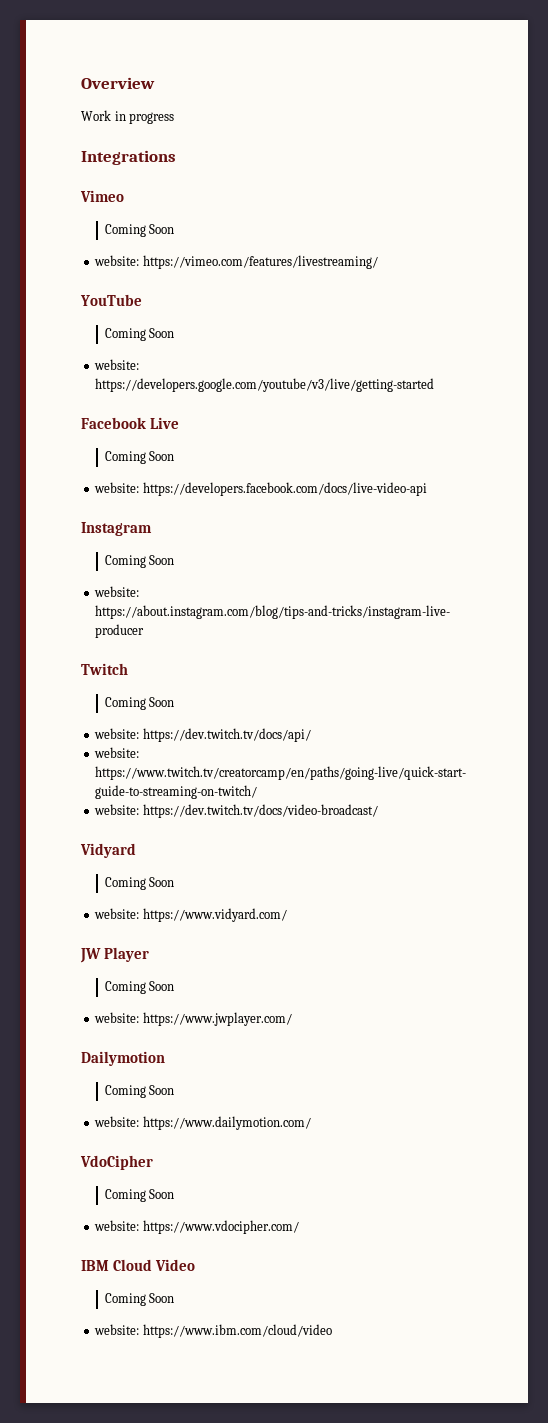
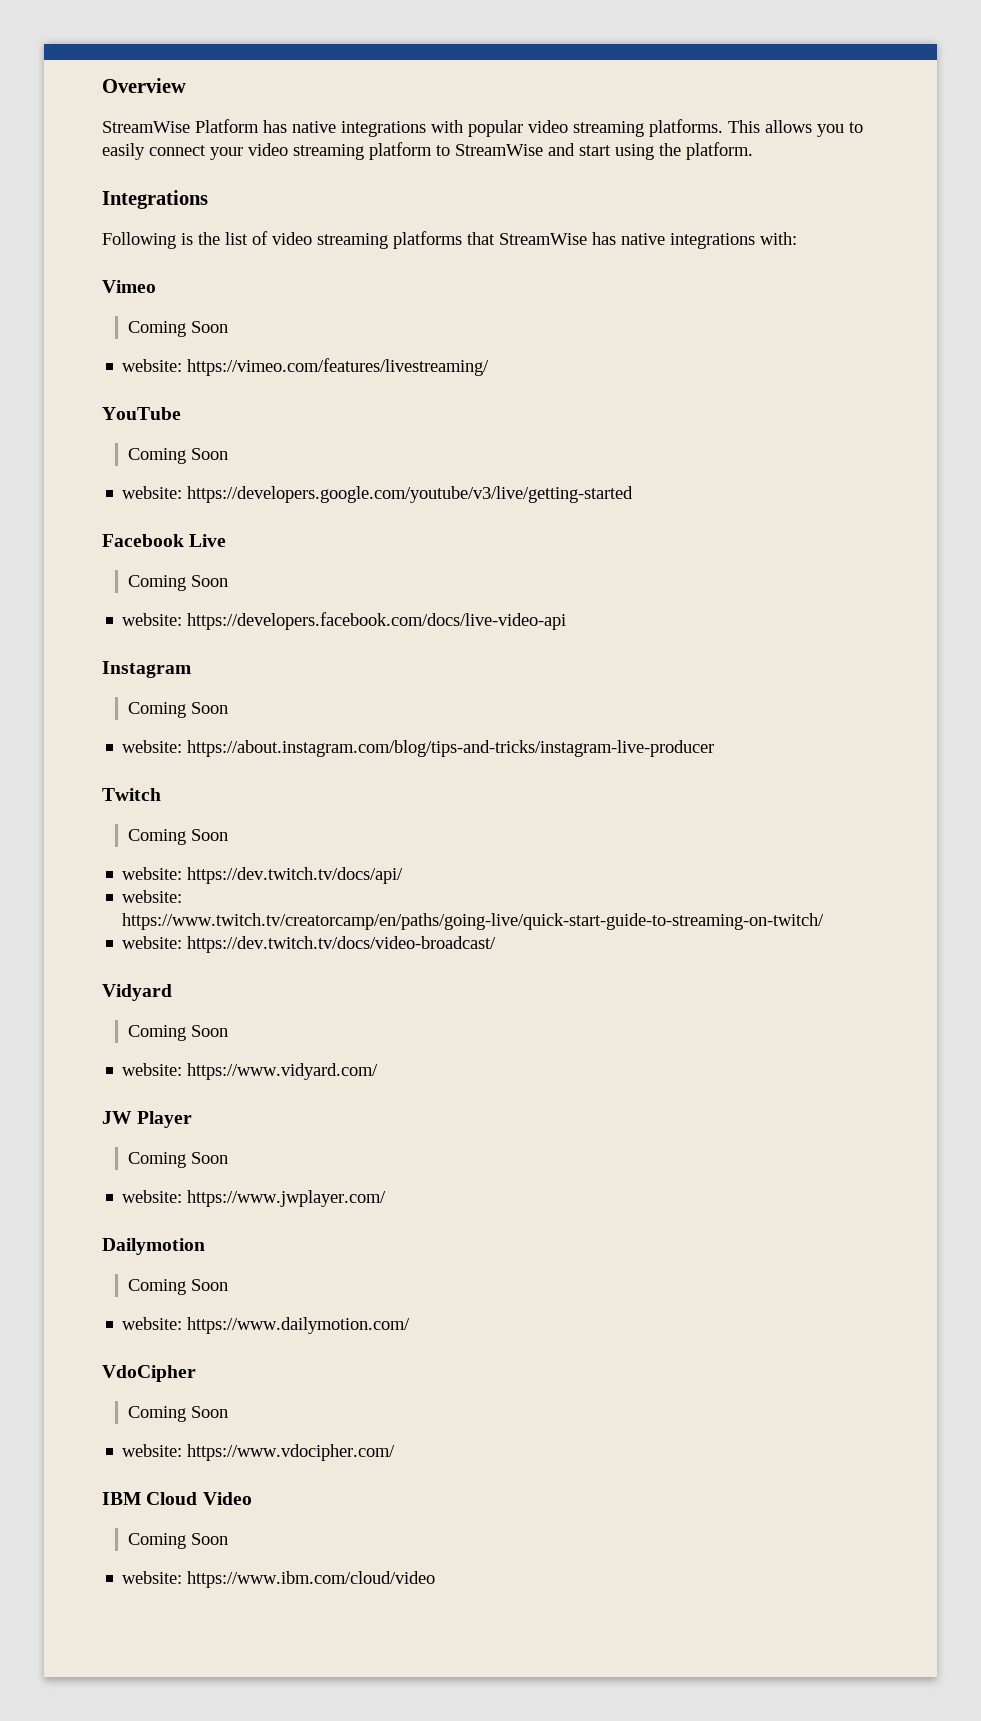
[81,110,175,124] [81,150,176,165] Work in progress // Integrations -> [102,119,863,137] [102,142,753,160] [102,190,208,209] [102,231,797,249] StreamWise Platform has native integrations with popular video streaming platforms. This allows you to easily connect your video streaming platform to StreamWise and start using the platform. // Integrations // Following is the list of video streaming platforms that StreamWise has native integrations with:

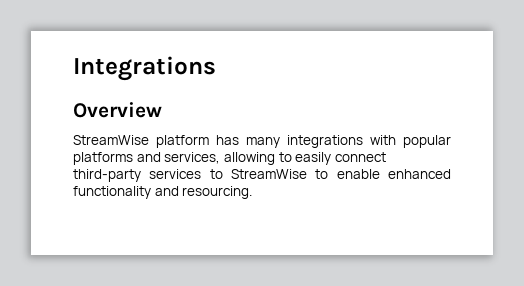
(102, 85) none -> [73,56,216,81] Integrations //
[195,119,863,137] [102,142,753,160] [102,190,208,209] [102,231,797,249] [102,280,156,293] [128,321,229,337] [122,358,490,376] [102,407,181,420] [128,448,229,464] [122,486,634,503] [102,534,227,547] [128,575,229,591] [122,612,567,630] [102,661,191,678] [128,702,229,718] [122,740,715,757] [102,788,161,801] [128,829,229,845] [122,867,404,884] [122,890,183,903] [122,913,825,930] [122,936,497,953] [102,984,172,1001] [128,1025,229,1041] [122,1063,379,1080] [102,1111,193,1128] [128,1152,229,1168] [122,1190,387,1207] [102,1238,205,1255] [128,1279,229,1295] [122,1317,411,1334] [102,1365,196,1382] [128,1406,229,1422] [122,1444,396,1461] [102,1492,252,1505] [128,1533,229,1549] [122,1571,436,1588] Platform has native integrations with popular video streaming platforms. This allows you to easily connect your video streaming platform to StreamWise and start using the platform. // Integrations // Following is the list of video streaming platforms that StreamWise has native integrations with: // Vimeo // Coming Soon // website: https://vimeo.com/features/livestreaming/ // YouTube // Coming Soon // website: https://developers.google.com/youtube/v3/live/getting-started // Facebook Live // Coming Soon // website: https://developers.facebook.com/docs/live-video-api // Instagram // Coming Soon // website: https://about.instagram.com/blog/tips-and-tricks/instagram-live-producer // Twitch // Coming Soon // website: https://dev.twitch.tv/docs/api/ // website: https://www.twitch.tv/creatorcamp/en/paths/going-live/quick-start-guide-to-streaming-on-twitch/ // website: https://dev.twitch.tv/docs/video-broadcast/ // Vidyard // Coming Soon // website: https://www.vidyard.com/ // JW Player // Coming Soon // website: https://www.jwplayer.com/ // Dailymotion // Coming Soon // website: https://www.dailymotion.com/ // VdoCipher // Coming Soon // website: https://www.vdocipher.com/ // IBM Cloud Video // Coming Soon // website: https://www.ibm.com/cloud/video -> [156,135,451,148] [73,152,386,165] [73,169,451,182] [73,186,253,199] platform has many integrations with popular platforms and services, allowing to easily connect third-party services to StreamWise to enable enhanced functionality and resourcing.

